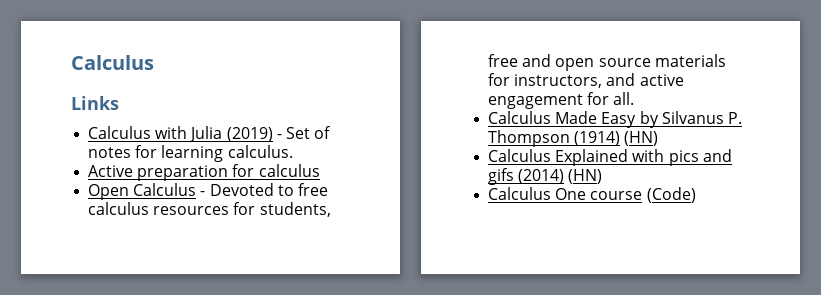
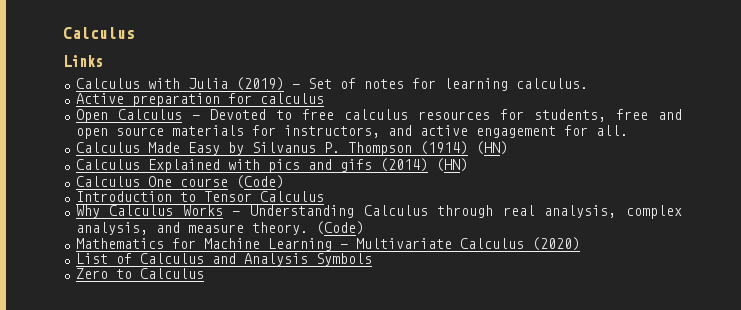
(696, 195) none -> [75,191,324,202] [75,205,682,219] [75,221,364,235] [75,237,580,251] [75,253,372,266] [75,268,204,279] // Introduction to Tensor Calculus // Why Calculus Works - Understanding Calculus through real analysis, complex analysis, and measure theory. (Code) // Mathematics for Machine Learning - Multivariate Calculus (2020) // List of Calculus and Analysis Symbols // Zero to Calculus

